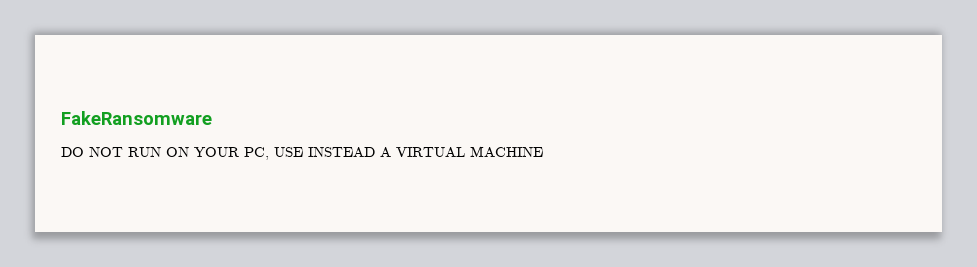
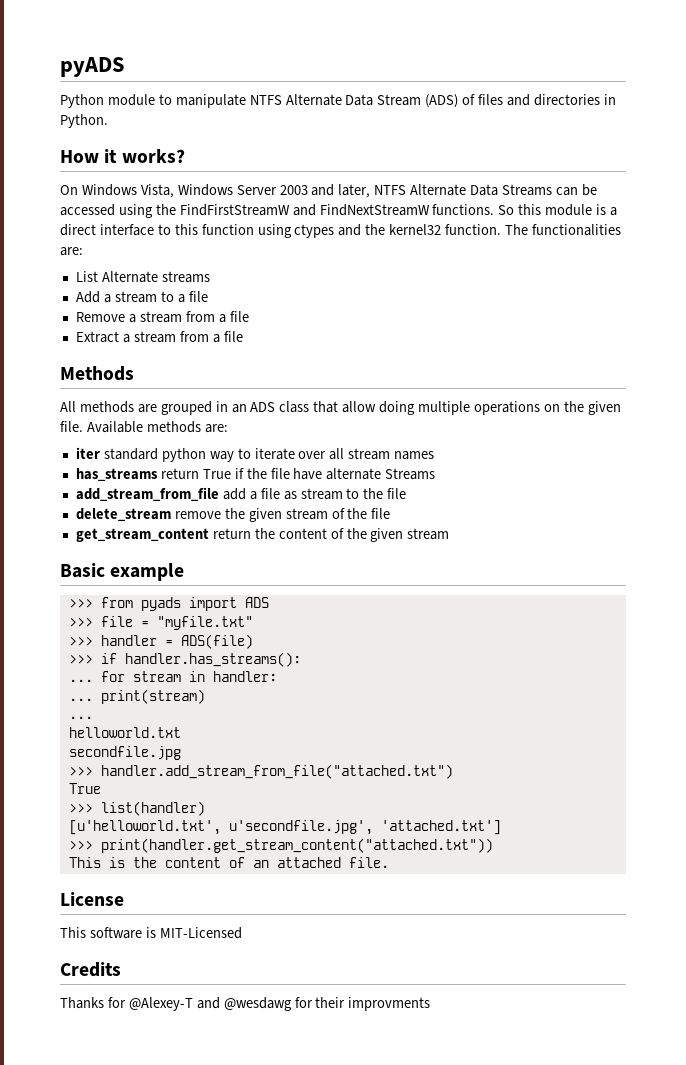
[61,111,212,125] [61,146,543,160] FakeRansomware // DO NOT RUN ON YOUR PC, USE INSTEAD A VIRTUAL MACHINE -> [60,57,125,77] [60,94,616,108] [60,114,108,128] [60,149,185,163] [60,184,597,198] [60,204,618,218] [60,224,621,238] [60,247,83,256] [75,271,210,283] [75,291,208,303] [75,311,249,323] [75,331,243,343] [60,366,134,381] [60,401,621,415] [60,421,228,433] [75,447,435,462] [75,468,436,481] [75,487,407,501] [75,508,391,522] [75,528,450,542] [60,563,185,581] [68,597,269,611] [68,616,253,630] [68,634,253,649] [68,652,301,667] [68,671,277,682] [68,689,205,704] [68,716,93,719] [68,727,181,738] [68,746,181,760] [68,764,453,779] [68,783,101,794] [68,801,205,816] [68,820,501,835] [68,838,493,853] [68,857,389,868] [60,892,124,906] [60,927,242,939] [60,962,121,977] [60,997,431,1011] pyADS // Python module to manipulate NTFS Alternate Data Stream (ADS) of files and directories in Python. // How it works? // On Windows Vista, Windows Server 2003 and later, NTFS Alternate Data Streams can be accessed using the FindFirstStreamW and FindNextStreamW functions. So this module is a direct interface to this function using ctypes and the kernel32 function. The functionalities are: // List Alternate streams // Add a stream to a file // Remove a stream from a file // Extract a stream from a file // Methods // All methods are grouped in an ADS class that allow doing multiple operations on the given file. Available methods are: // iter standard python way to iterate over all stream names // has_streams return True if the file have alternate Streams // add_stream_from_file add a file as stream to the file // delete_stream remove the given stream of the file // get_stream_content return the content of the given stream // Basic example // >>> from pyads import ADS // >>> file = "myfile.txt" // >>> handler = ADS(file) // >>> if handler.has_streams(): // ... for stream in handler: // ... print(stream) // ... // helloworld.txt // secondfile.jpg // >>> handler.add_stream_from_file("attached.txt") // True // >>> list(handler) // [u'helloworld.txt', u'secondfile.jpg', 'attached.txt'] // >>> print(handler.get_stream_content("attached.txt")) // This is the content of an attached file. // License // This software is MIT-Licensed // Credits // Thanks for @Alexey-T and @wesdawg for their improvments

